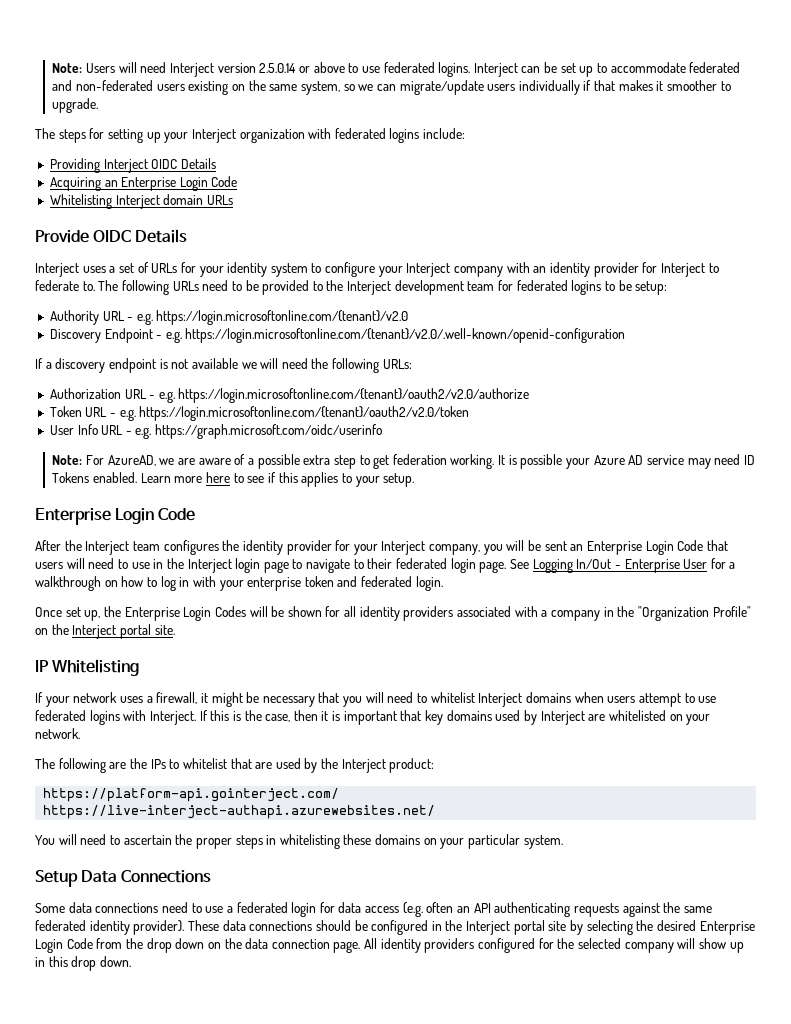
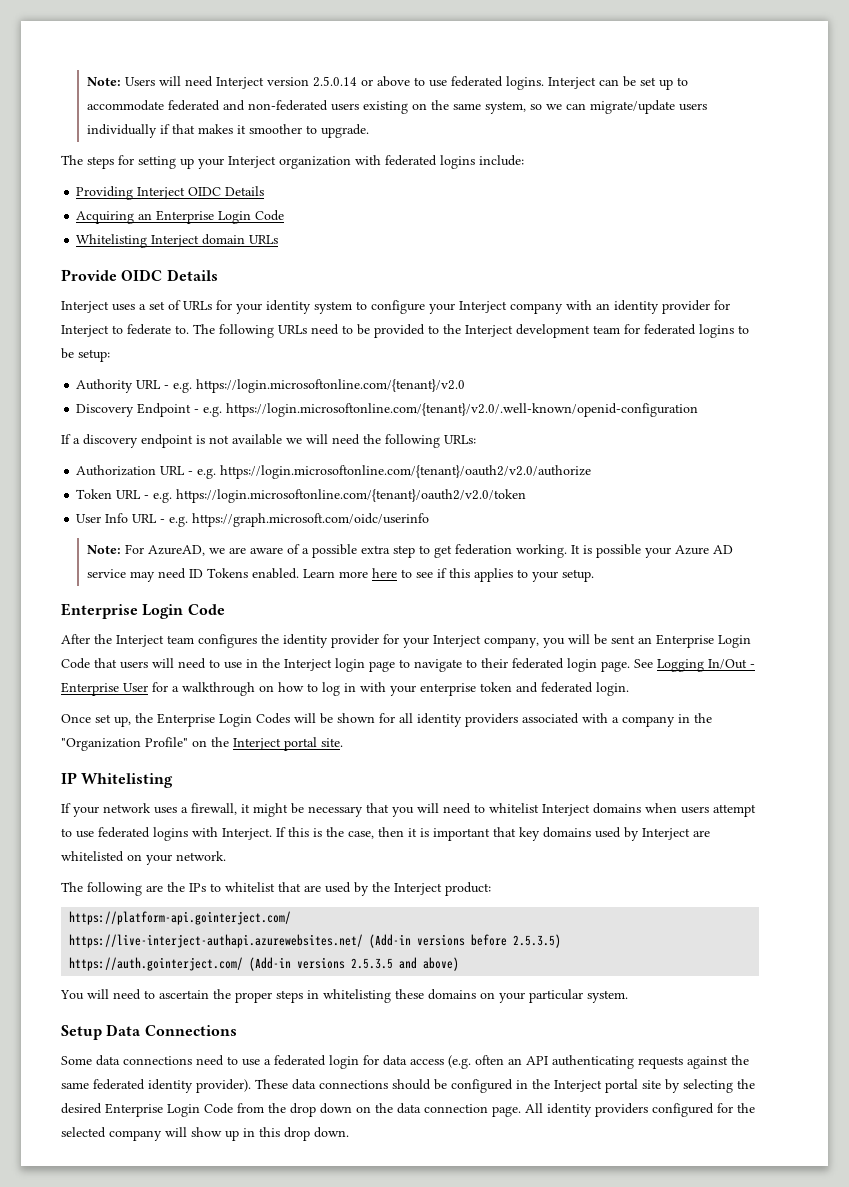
(436, 812) none -> [369,934,562,948] [69,957,460,971] (Add-in versions before 2.5.3.5) // https://auth.gointerject.com/ (Add-in versions 2.5.3.5 and above)

